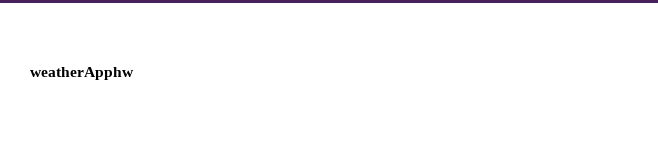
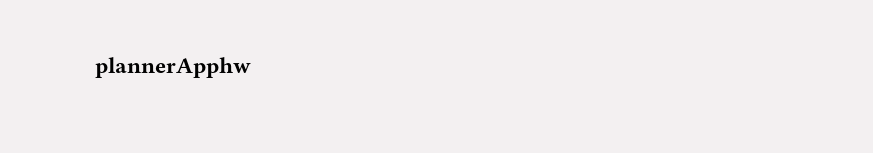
[30,67,134,80] weatherApphw -> [95,57,251,78] plannerApphw

